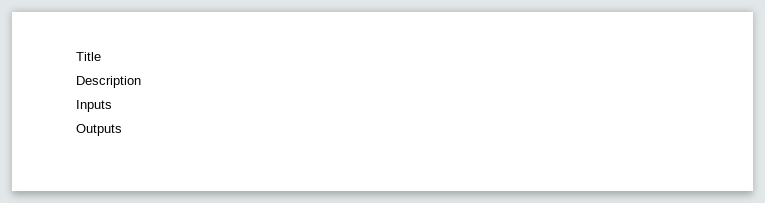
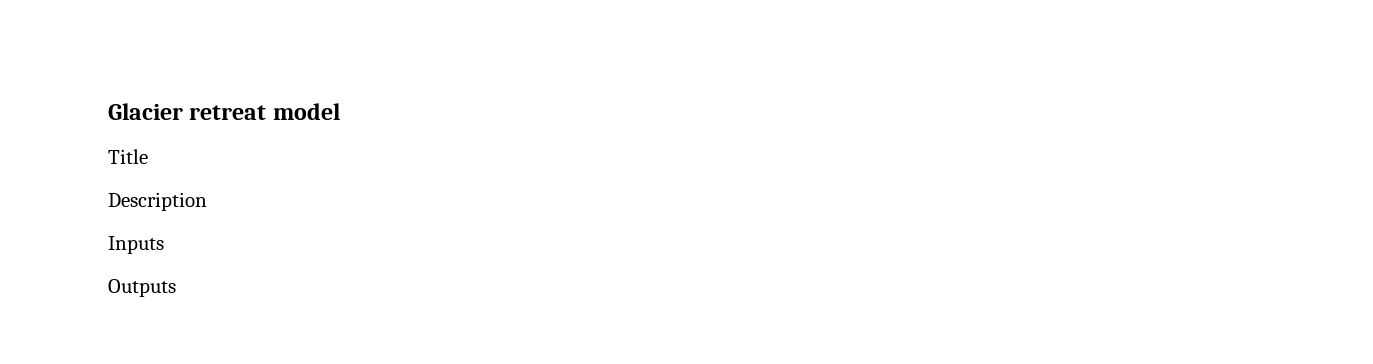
(76, 56) none -> [108,103,340,120] Glacier retreat model //

